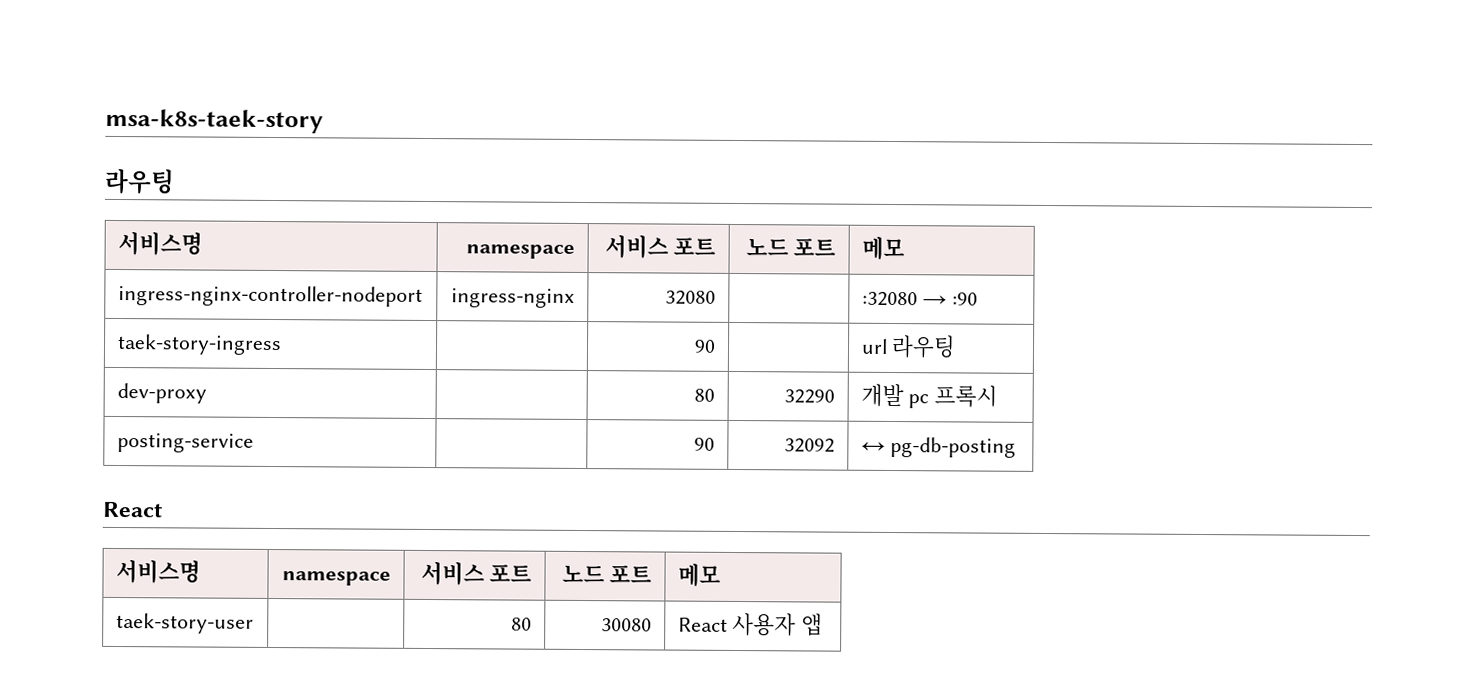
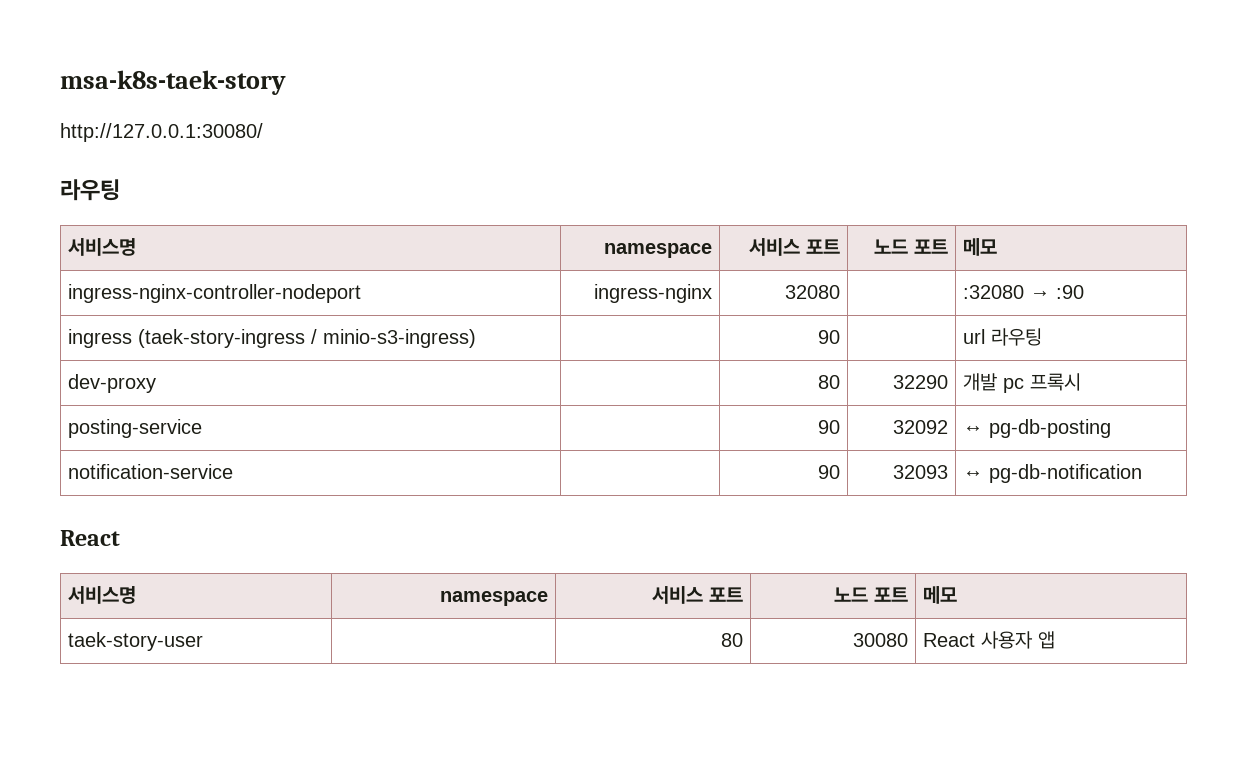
(323, 121) none -> [60,123,263,142] // http://127.0.0.1:30080/
[116,333,282,356] taek-story-ingress -> [68,329,477,348] ingress (taek-story-ingress / minio-s3-ingress)
(1017, 447) none -> [68,464,234,479] [817,465,840,479] [892,465,948,479] [963,464,1143,483] // notification-service | | 90 | 32093 | ↔ pg-db-notification

